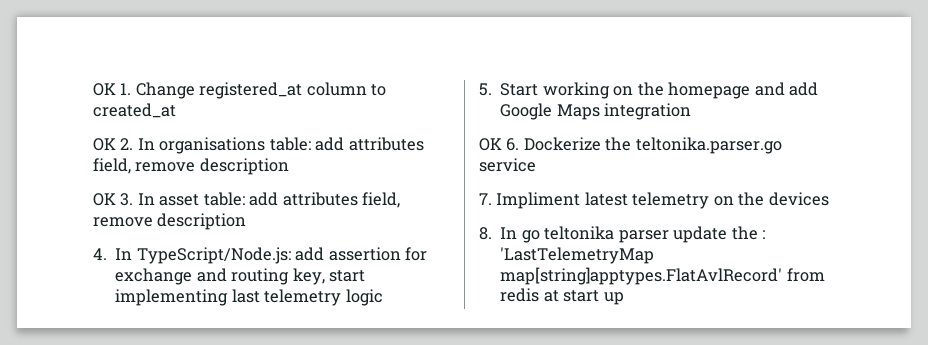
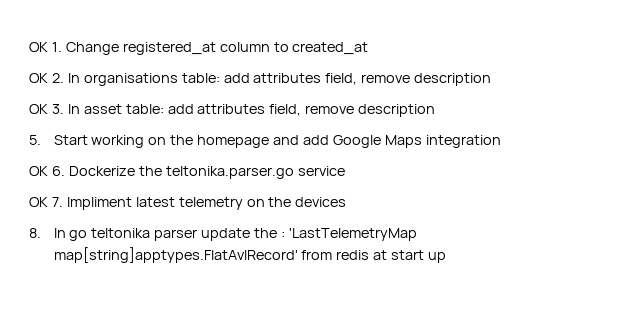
[93,247,428,264] [115,268,366,285] [115,289,383,306] // 4. In TypeScript/Node.js: add assertion for exchange and routing key, start implementing last telemetry logic -> (436, 110) none
(536, 165) none -> [29,197,48,207] OK

